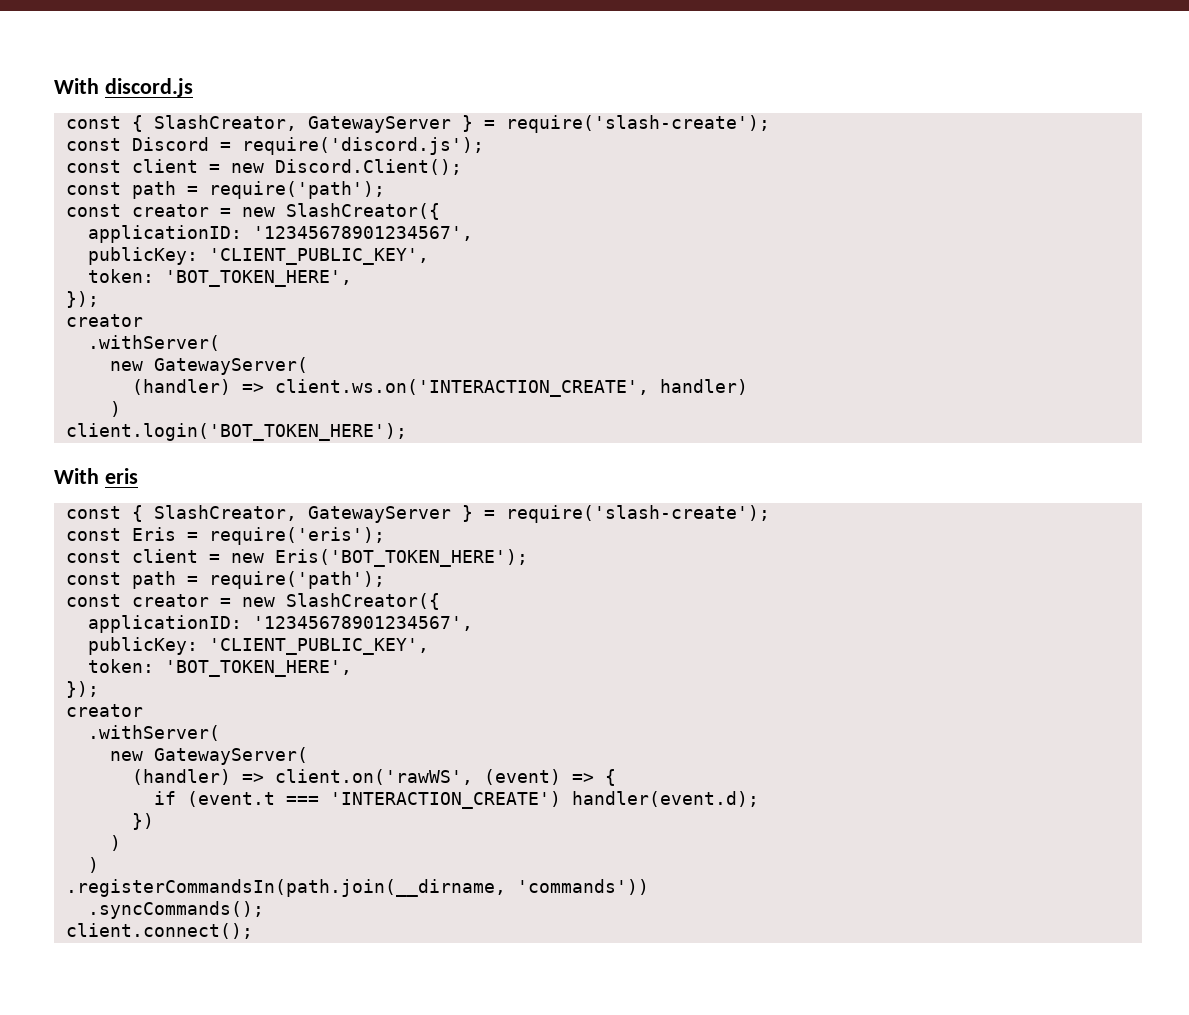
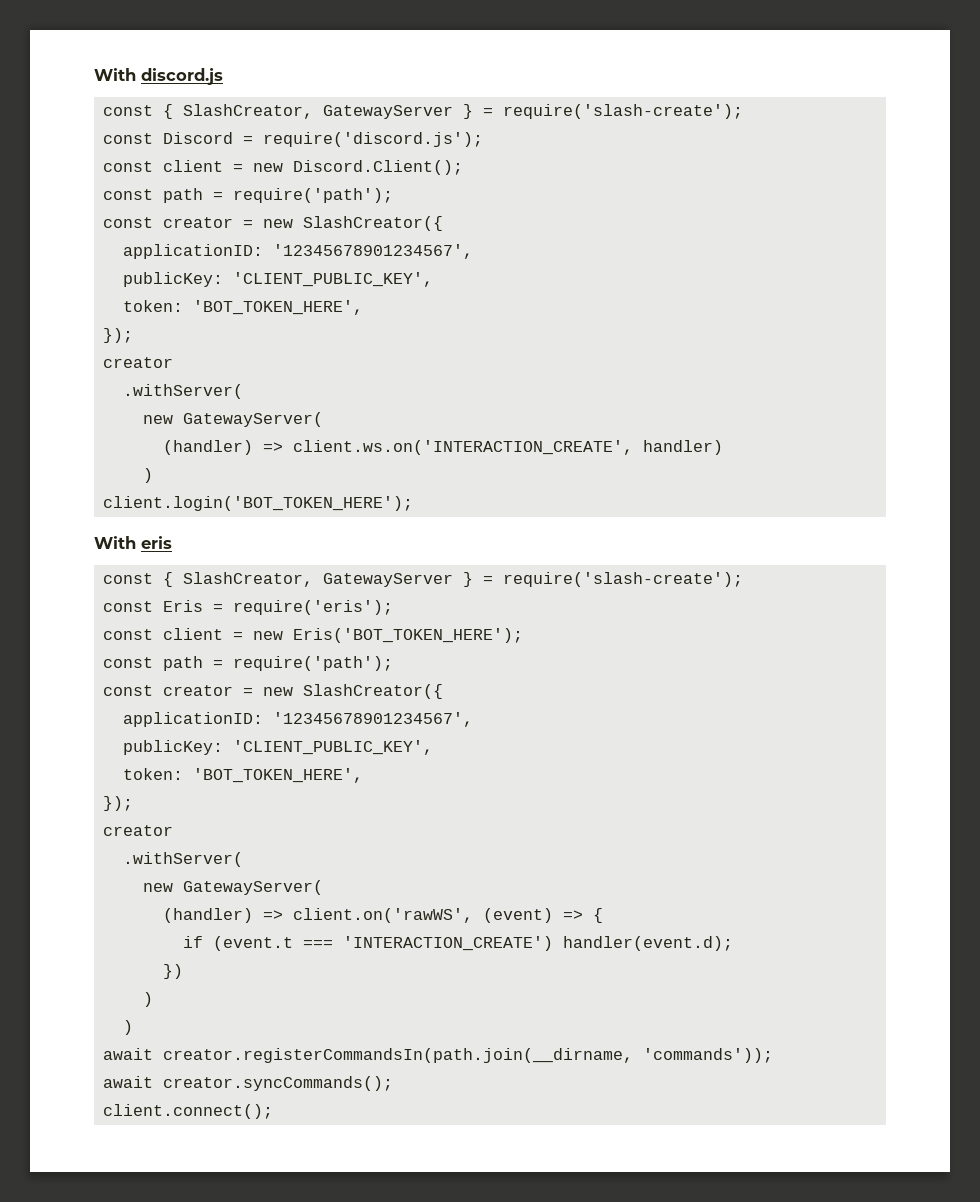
[66,879,649,897] [88,901,264,919] .registerCommandsIn(path.join(__dirname, 'commands')) // .syncCommands(); -> [103,1048,774,1063] [103,1076,394,1091] await creator.registerCommandsIn(path.join(__dirname, 'commands')); // await creator.syncCommands();

